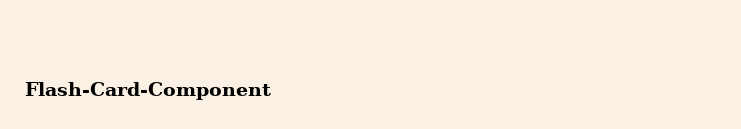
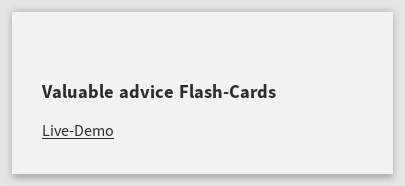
[25,82,271,100] Flash-Card-Component -> [41,84,276,99] [42,125,114,136] Valuable advice Flash-Cards // Live-Demo

